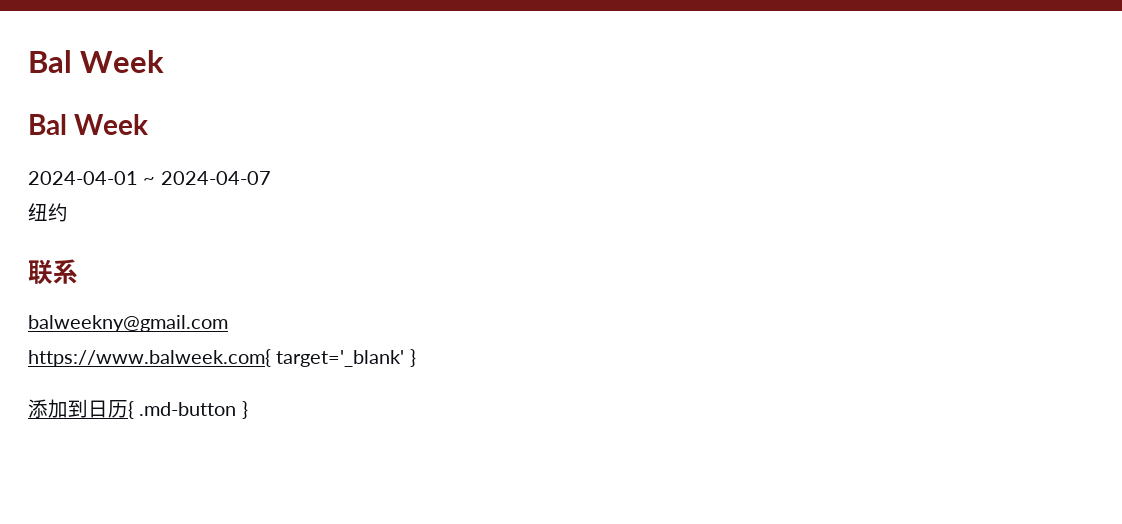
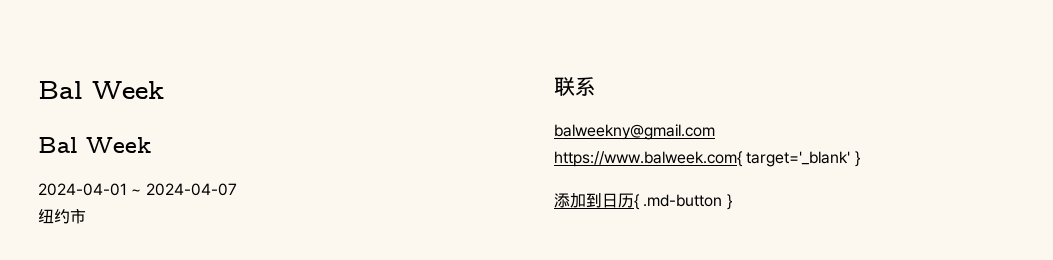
(68, 212) none -> [70,208,86,224] 市

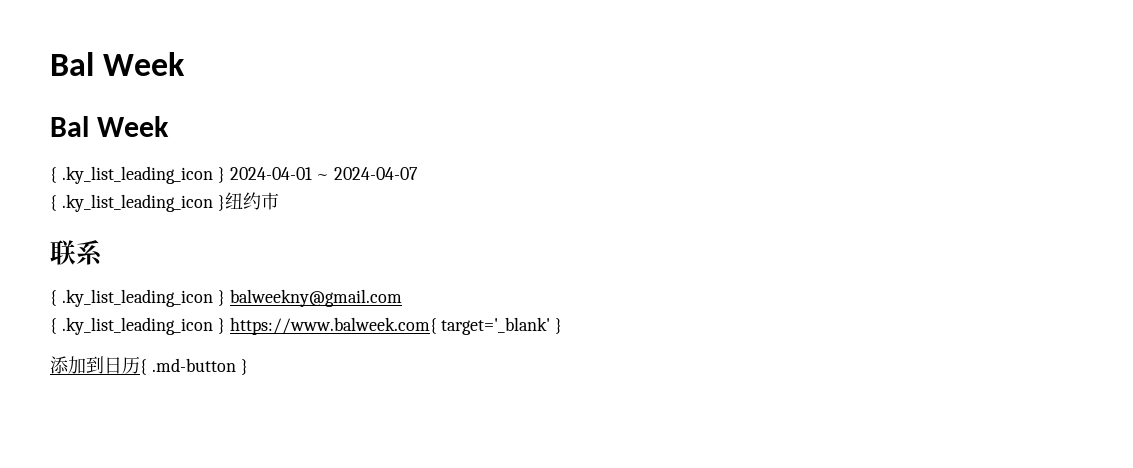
(151, 145) none -> [50,166,225,184] { .ky_list_leading_icon }
(237, 189) none -> [50,194,225,212] { .ky_list_leading_icon }
[554,124,715,140] balweekny@gmail.com // -> [50,289,402,307] [50,317,225,335] { .ky_list_leading_icon } balweekny@gmail.com // { .ky_list_leading_icon }

